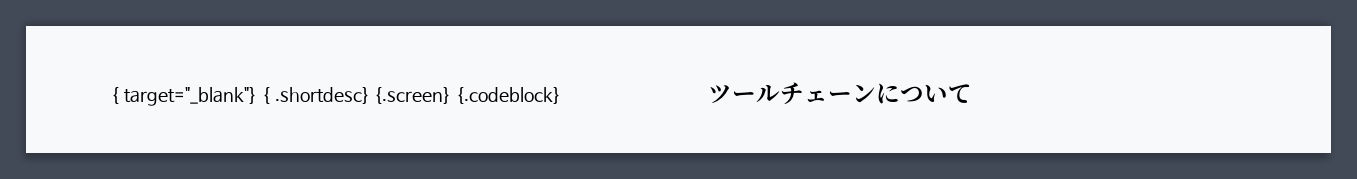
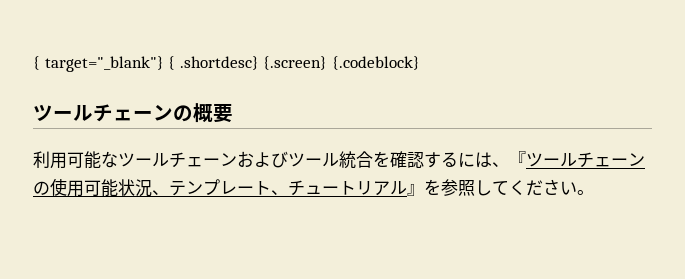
[876,83,972,104] について -> [173,103,233,123] [33,151,645,169] [33,178,594,197] の概要 // 利用可能なツールチェーンおよびツール統合を確認するには、『ツールチェーンの使用可能状況、テンプレート、チュートリアル』を参照してください。

